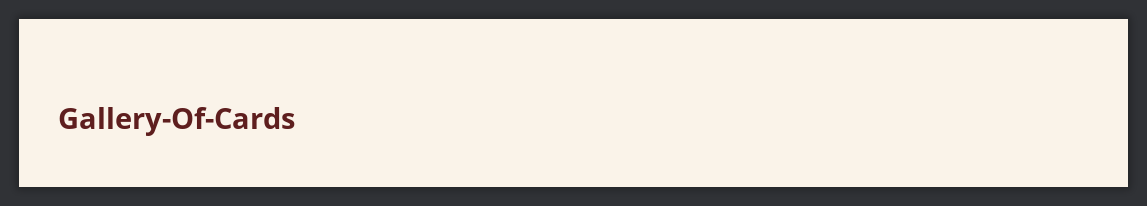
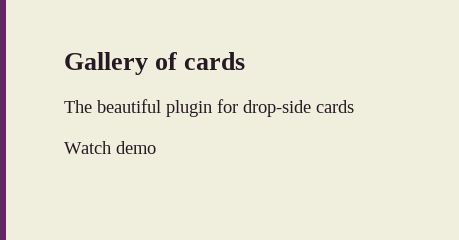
[58,107,295,136] Gallery-Of-Cards -> [64,52,246,75] [64,99,354,117] [64,141,156,154] Gallery of cards // The beautiful plugin for drop-side cards // Watch demo

